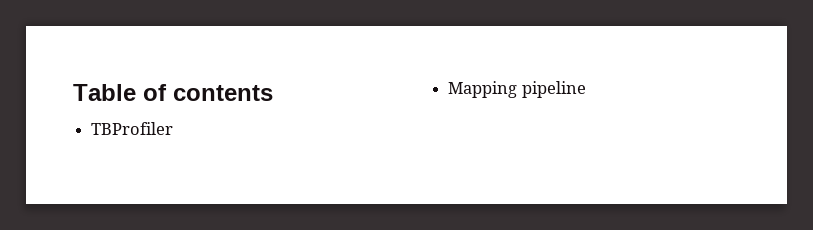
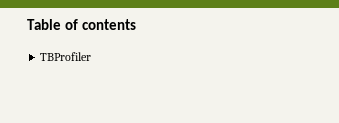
[448,81,586,98] // Mapping pipeline -> (92, 56) none

